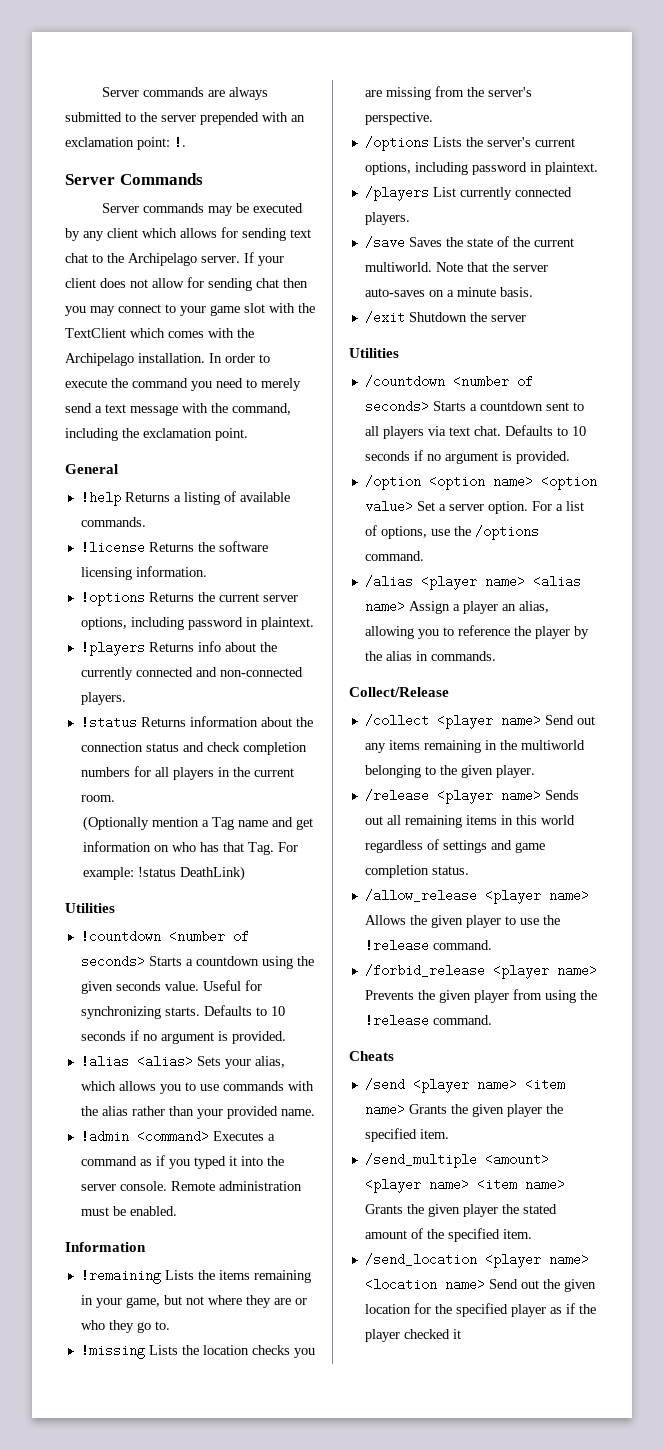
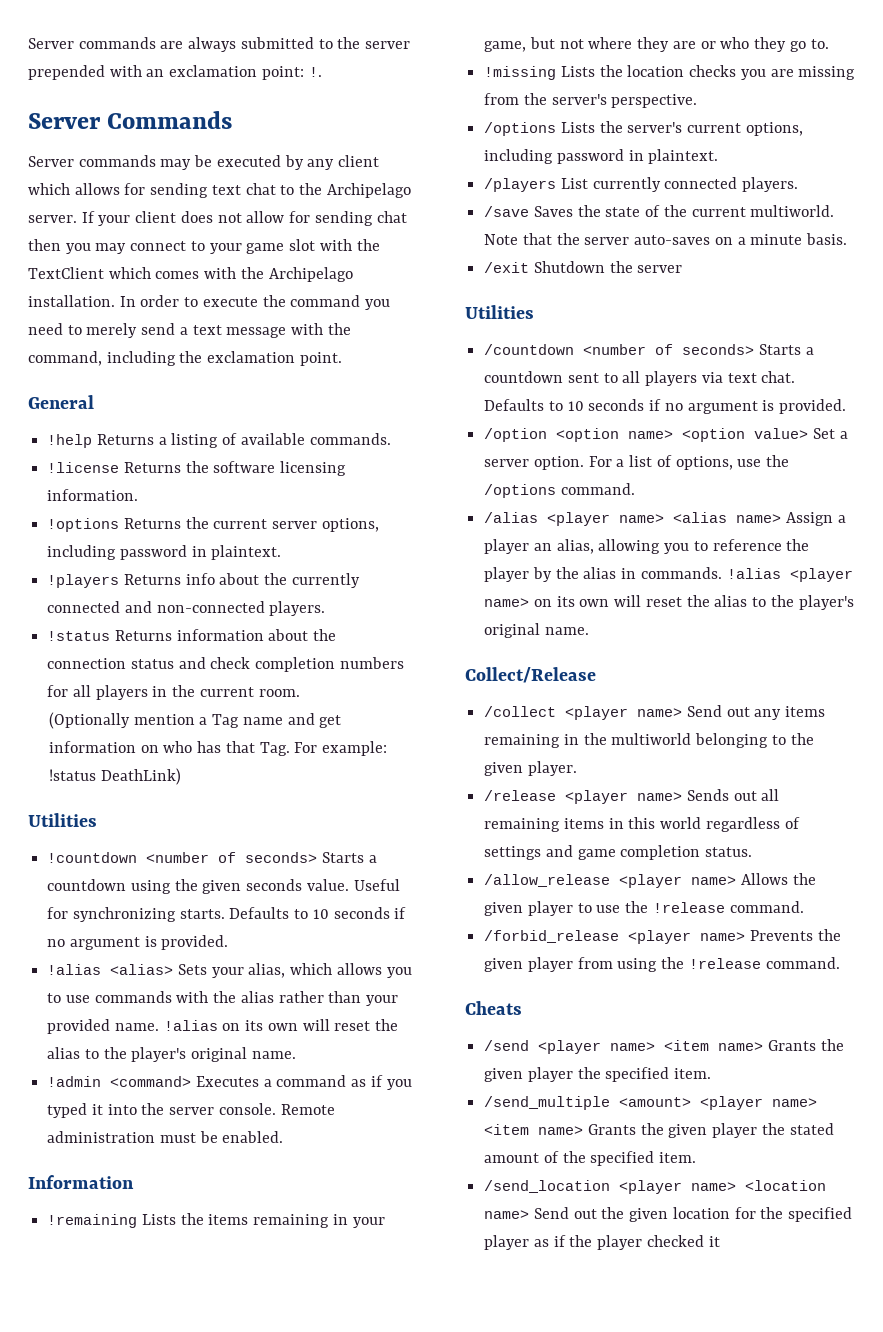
(315, 1112) none -> [163,1019,399,1031] [47,1047,296,1062] !alias on its own will reset the alias to the player's original name.
(496, 656) none -> [726,568,853,582] [484,595,854,610] [484,623,589,638] !alias <player name> on its own will reset the alias to the player's original name.

